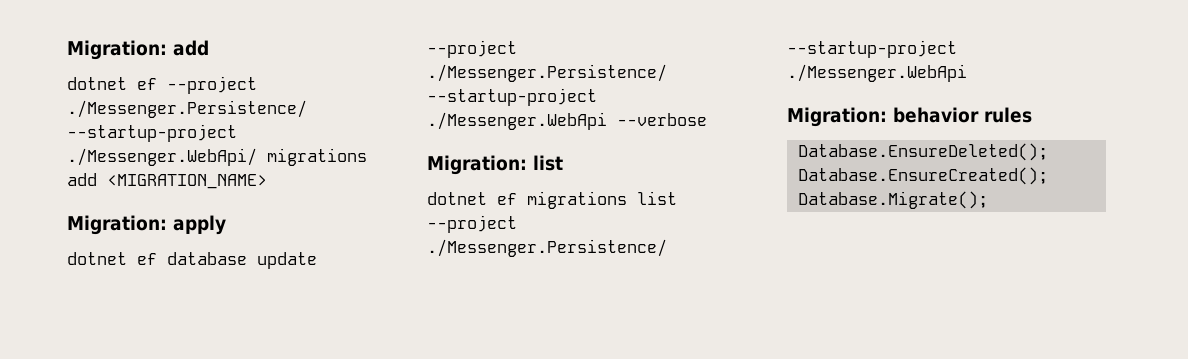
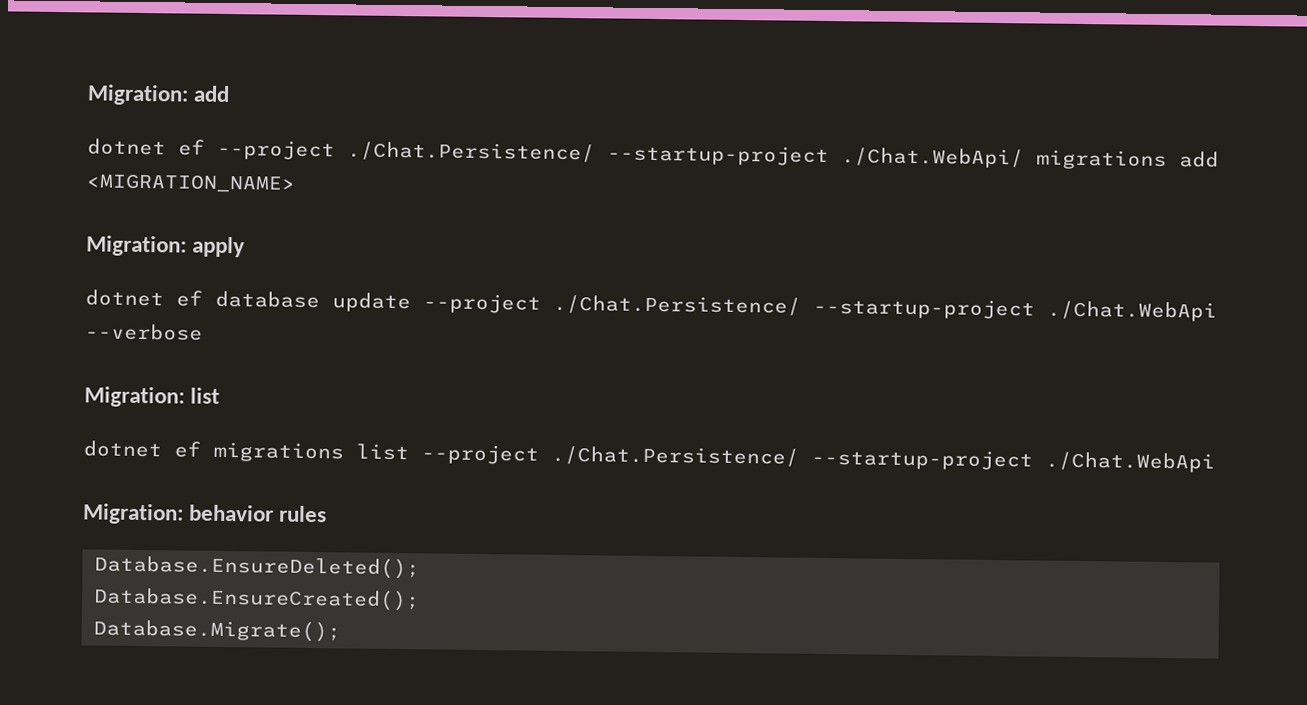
[67,100,307,118] [67,124,237,142] [67,148,257,166] ./Messenger.Persistence/ --startup-project ./Messenger.WebApi/ -> [347,141,1024,169] ./Chat.Persistence/ --startup-project ./Chat.WebApi/
[427,64,667,82] [427,88,597,106] [427,112,607,130] ./Messenger.Persistence/ --startup-project ./Messenger.WebApi -> [553,294,1217,322] ./Chat.Persistence/ --startup-project ./Chat.WebApi
[427,239,667,257] [787,40,957,58] [787,64,967,82] ./Messenger.Persistence/ --startup-project ./Messenger.WebApi -> [551,445,1215,473] ./Chat.Persistence/ --startup-project ./Chat.WebApi

